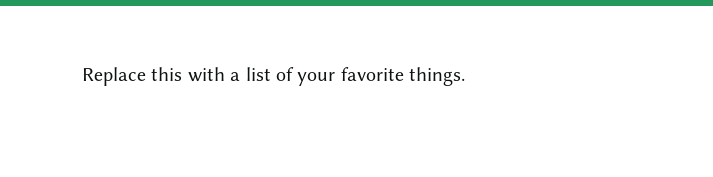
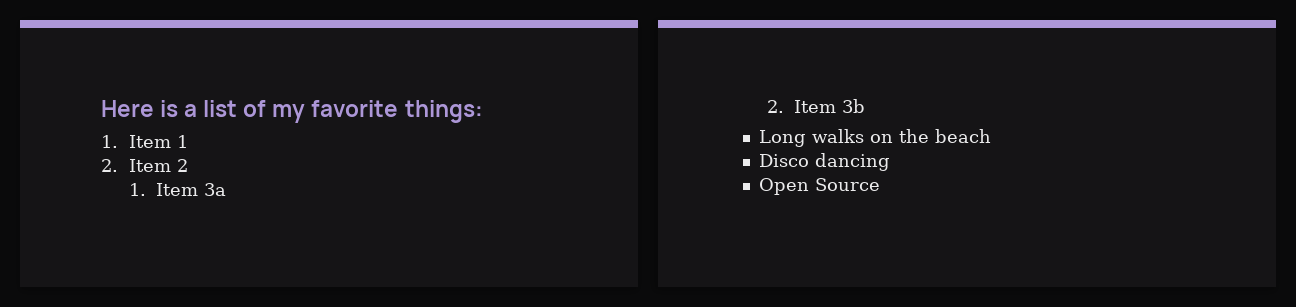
[82,67,466,86] Replace this with a list of your favorite things. -> [101,100,483,123] [101,135,188,148] [101,159,188,172] [128,183,227,196] [766,99,866,113] [758,129,991,147] [758,153,890,171] [758,178,880,195] Here is a list of my favorite things: // 1. Item 1 // 2. Item 2 // 1. Item 3a // 2. Item 3b // Long walks on the beach // Disco dancing // Open Source

